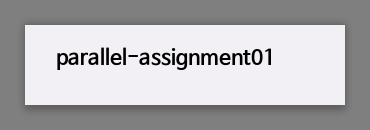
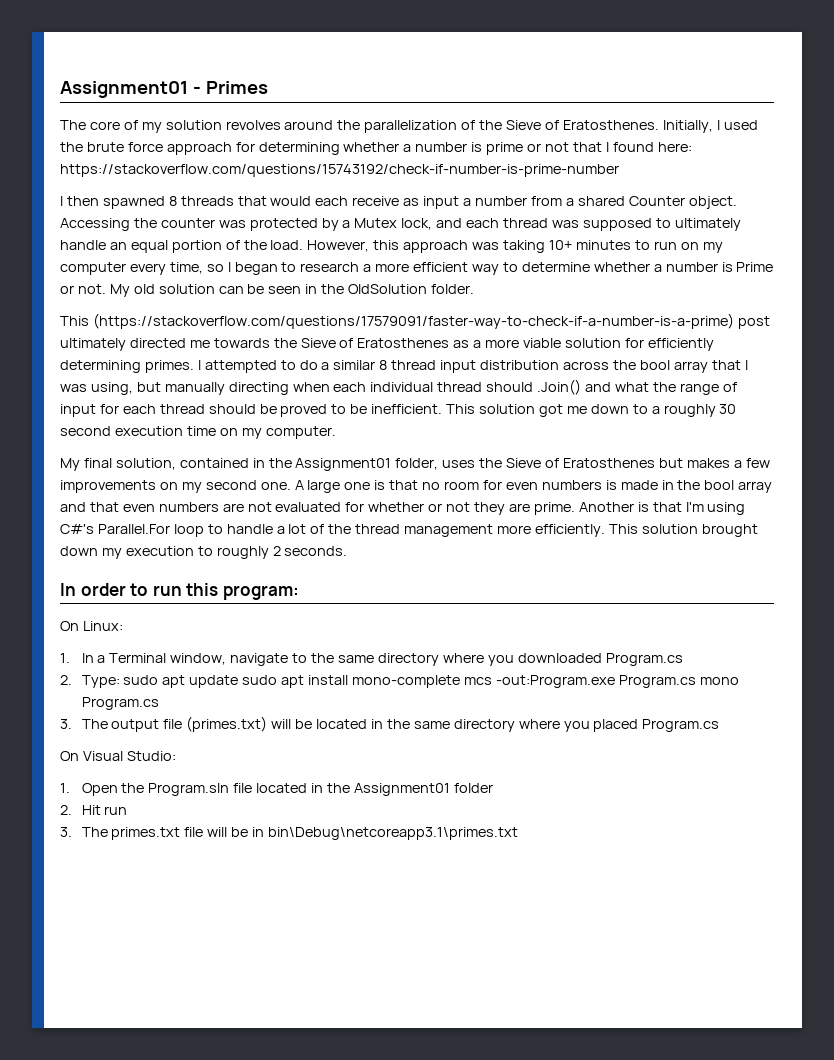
[56,47,275,70] parallel-assignment01 -> [60,81,268,98] [60,120,758,133] [60,142,692,155] [60,164,619,177] [60,196,737,209] [60,218,741,231] [60,240,723,253] [60,262,774,275] [60,284,475,297] [60,313,770,329] [60,338,714,351] [60,360,748,373] [60,379,737,395] [60,404,737,417] [60,426,336,439] [60,458,770,471] [60,480,773,493] [60,502,746,515] [60,524,758,537] [60,546,348,559] [60,583,299,600] [60,621,123,631] [60,653,683,666] [60,675,739,688] [81,697,159,710] [60,716,720,732] [60,751,176,761] [60,783,493,796] [60,805,128,815] [60,827,519,840] Assignment01 - Primes // The core of my solution revolves around the parallelization of the Sieve of Eratosthenes. Initially, I used the brute force approach for determining whether a number is prime or not that I found here: https://stackoverflow.com/questions/15743192/check-if-number-is-prime-number // I then spawned 8 threads that would each receive as input a number from a shared Counter object. Accessing the counter was protected by a Mutex lock, and each thread was supposed to ultimately handle an equal portion of the load. However, this approach was taking 10+ minutes to run on my computer every time, so I began to research a more efficient way to determine whether a number is Prime or not. My old solution can be seen in the OldSolution folder. // This (https://stackoverflow.com/questions/17579091/faster-way-to-check-if-a-number-is-a-prime) post ultimately directed me towards the Sieve of Eratosthenes as a more viable solution for efficiently determining primes. I attempted to do a similar 8 thread input distribution across the bool array that I was using, but manually directing when each individual thread should .Join() and what the range of input for each thread should be proved to be inefficient. This solution got me down to a roughly 30 second execution time on my computer. // My final solution, contained in the Assignment01 folder, uses the Sieve of Eratosthenes but makes a few improvements on my second one. A large one is that no room for even numbers is made in the bool array and that even numbers are not evaluated for whether or not they are prime. Another is that I'm using C#'s Parallel.For loop to handle a lot of the thread management more efficiently. This solution brought down my execution to roughly 2 seconds. // In order to run this program: // On Linux: // 1. In a Terminal window, navigate to the same directory where you downloaded Program.cs // 2. Type: sudo apt update sudo apt install mono-complete mcs -out:Program.exe Program.cs mono Program.cs // 3. The output file (primes.txt) will be located in the same directory where you placed Program.cs // On Visual Studio: // 1. Open the Program.sln file located in the Assignment01 folder // 2. Hit run // 3. The primes.txt file will be in bin\Debug\netcoreapp3.1\primes.txt

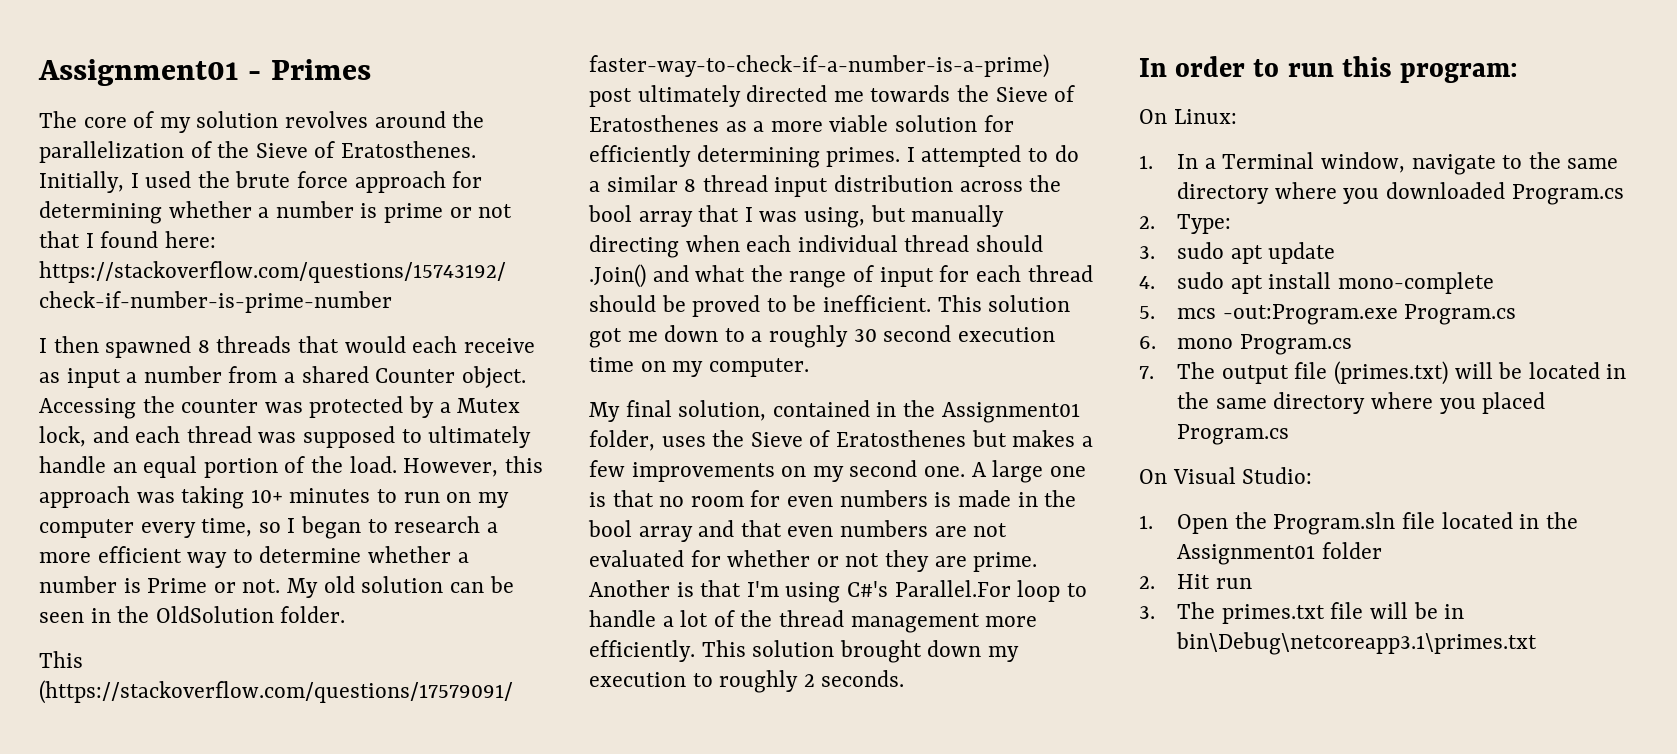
(120, 681) none -> [1139,246,1155,259] // 3.
(239, 681) none -> [1139,276,1155,289] // 4.
(460, 681) none -> [1139,306,1155,319] // 5.
(696, 681) none -> [1139,336,1156,349] // 6.
[60,719,72,729] 3. -> [1139,366,1154,379] 7.

